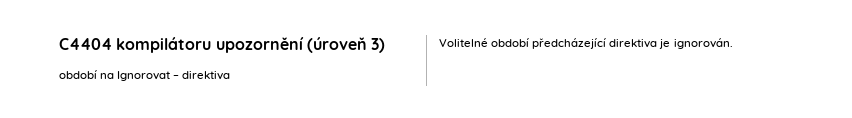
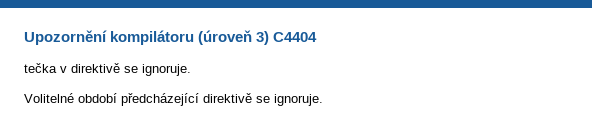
[59,37,304,53] C4404 kompilátoru upozornění -> [24,30,195,45] Upozornění kompilátoru
[59,70,231,81] // období na Ignorovat – direktiva -> [273,32,318,42] [24,63,191,76] C4404 // tečka v direktivě se ignoruje.
[609,38,733,49] direktiva je ignorován. -> [203,93,323,106] direktivě se ignoruje.

